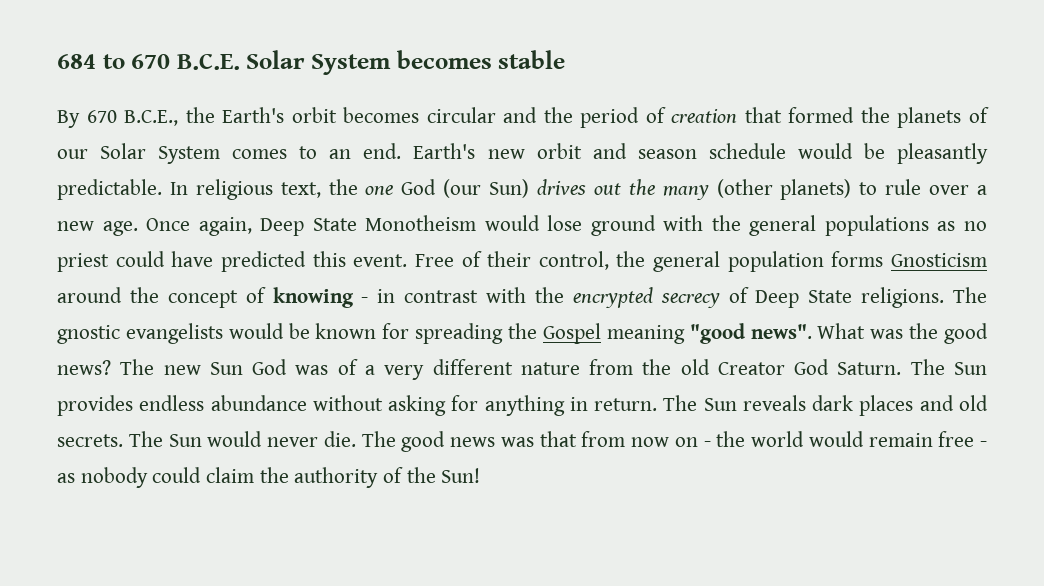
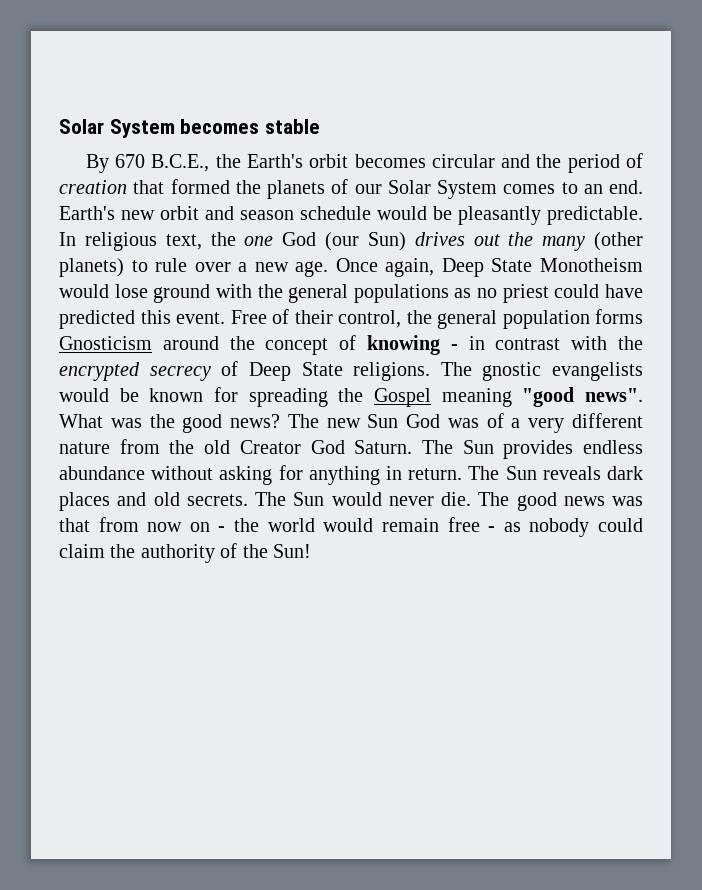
[57,53,240,70] 684 to 670 B.C.E. -> (59, 126) none

